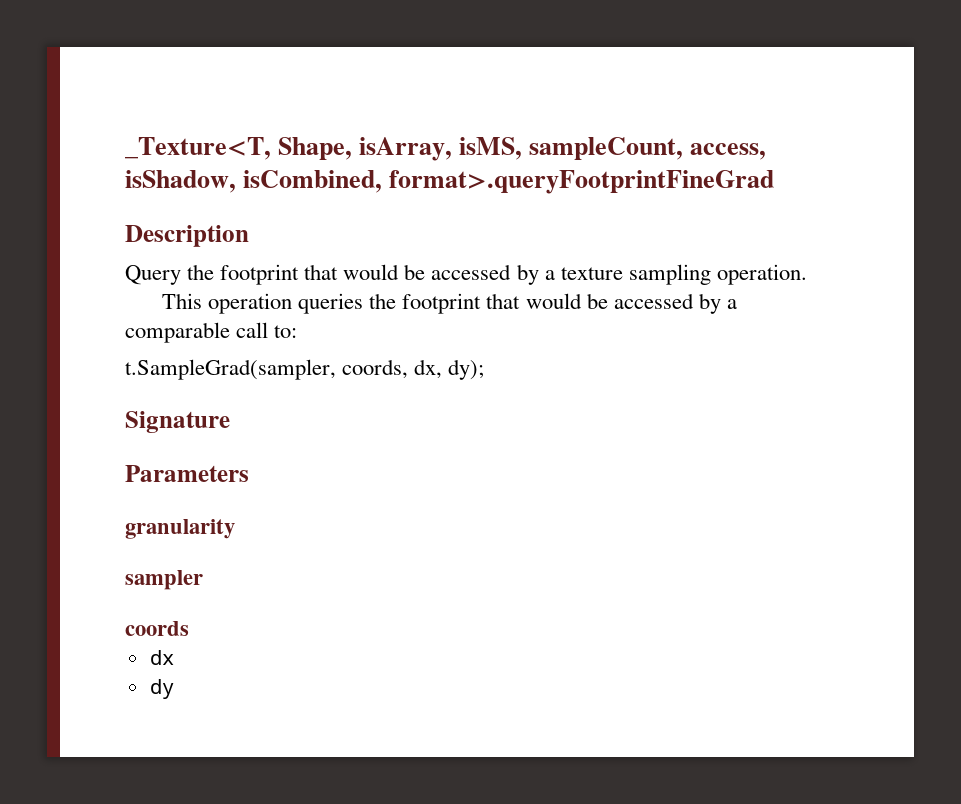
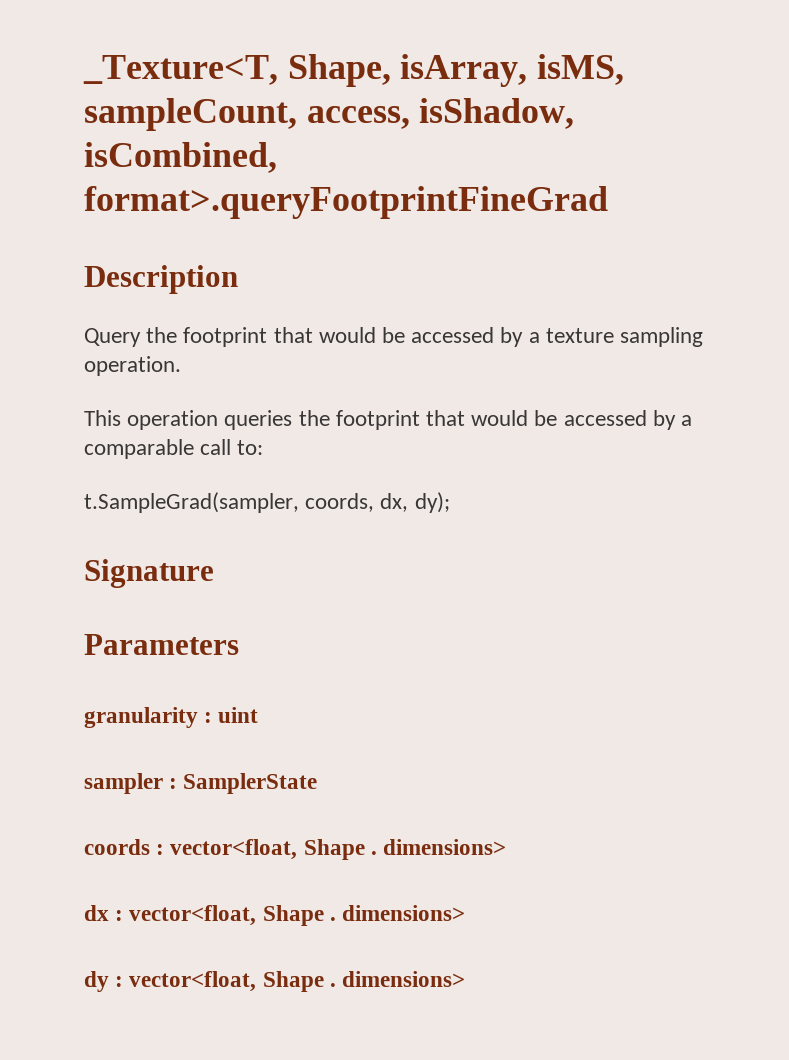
(235, 529) none -> [204,707,259,723] : uint
(203, 580) none -> [169,773,318,794] : SamplerState
[149,650,174,665] [149,679,174,699] // dx // dy -> [156,839,507,860] [84,905,466,926] [84,971,466,992] : vector<float, Shape . dimensions> // dx : vector<float, Shape . dimensions> // dy : vector<float, Shape . dimensions>

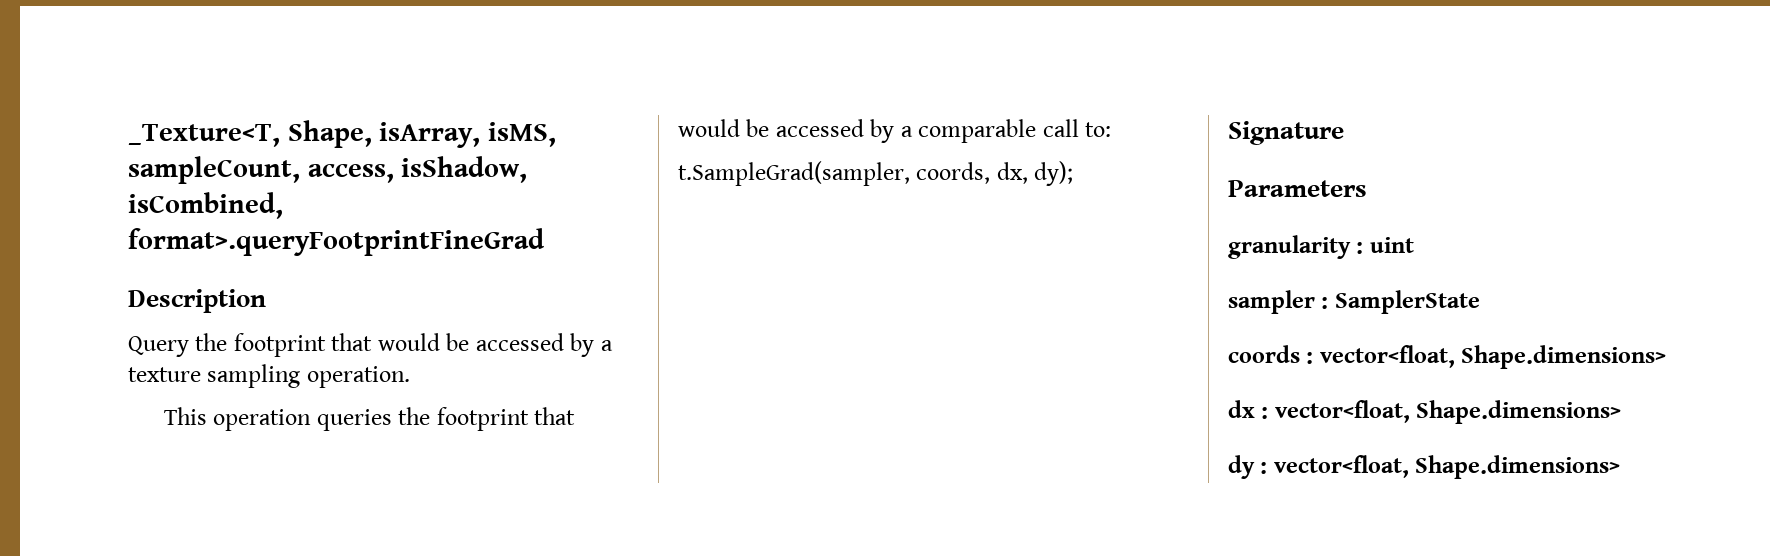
[303,839,507,860] Shape . dimensions> -> [1461,345,1667,369] Shape.dimensions>
[262,905,466,926] Shape . dimensions> -> [1416,400,1622,424] Shape.dimensions>
[262,971,466,992] Shape . dimensions> -> [1415,455,1621,479] Shape.dimensions>

